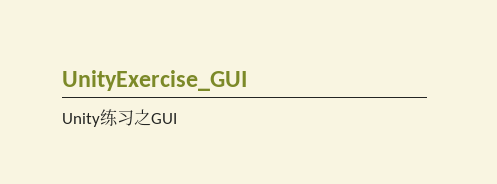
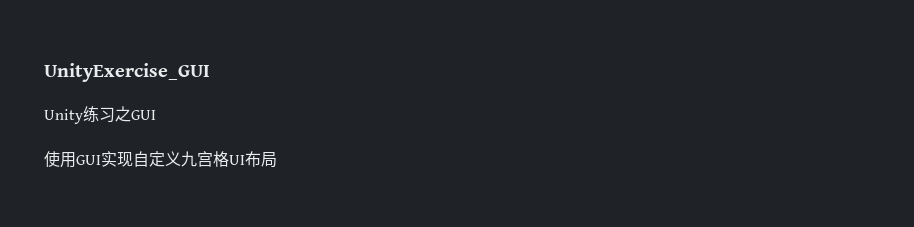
(177, 118) none -> [44,151,277,168] // 使用GUI实现自定义九宫格UI布局

